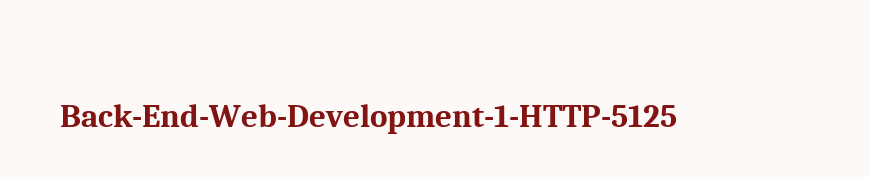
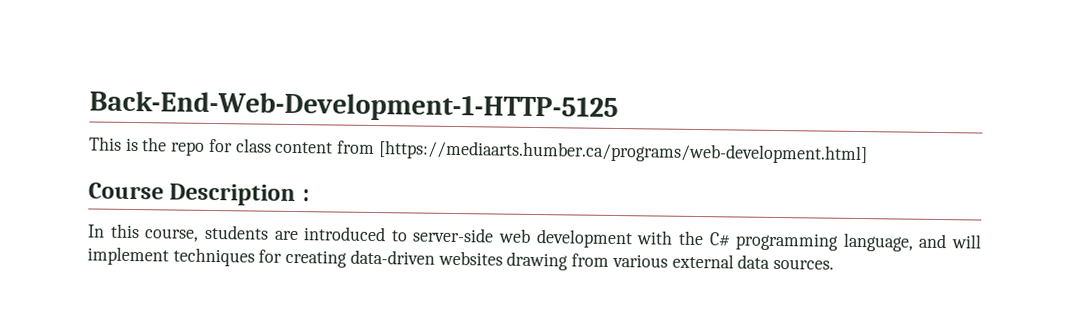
(677, 119) none -> [89,136,868,165] [88,182,310,207] [87,223,982,252] [87,246,834,271] // This is the repo for class content from [https://mediaarts.humber.ca/programs/web-development.html] // Course Description : // In this course, students are introduced to server-side web development with the C# programming language, and will implement techniques for creating data-driven websites drawing from various external data sources.

